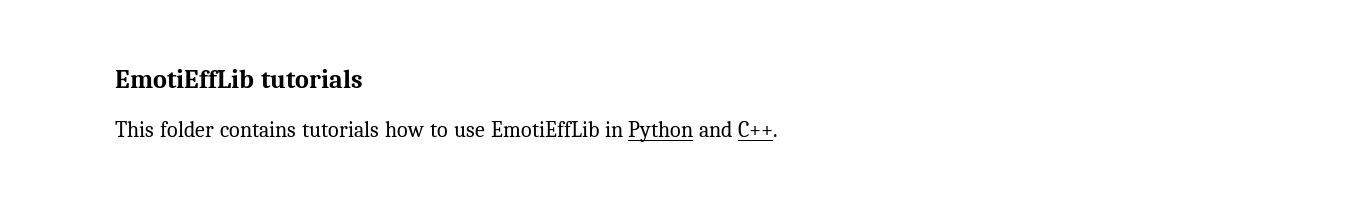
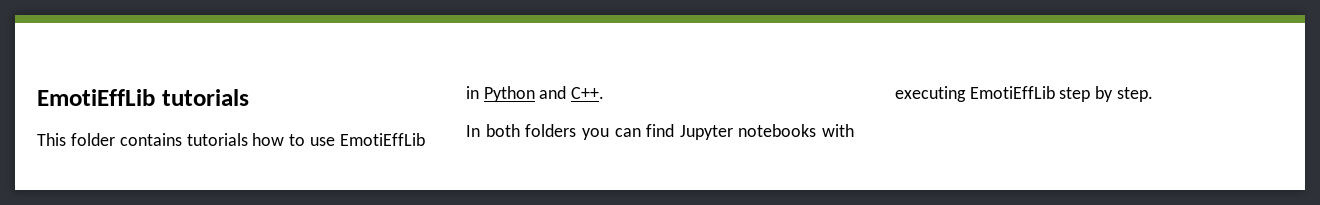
(779, 129) none -> [466,124,854,140] [895,86,1153,102] // In both folders you can find Jupyter notebooks with executing EmotiEffLib step by step.

